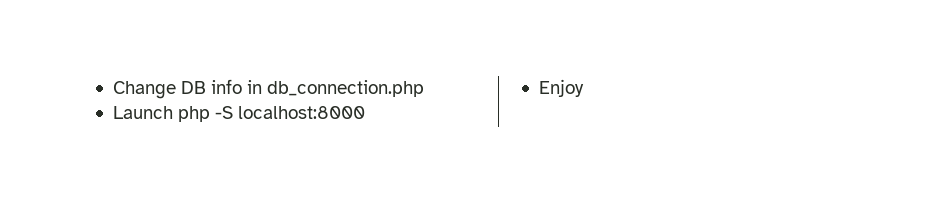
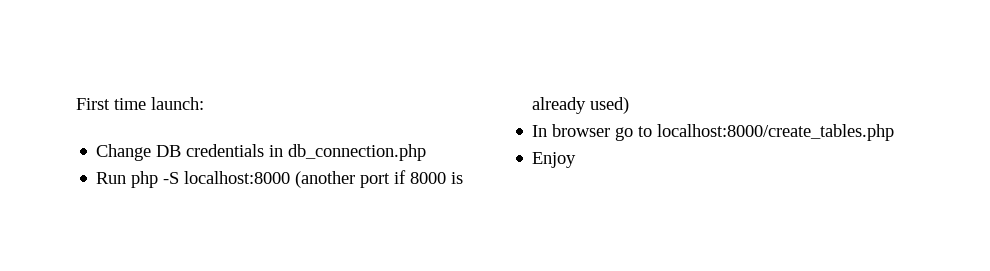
(112, 90) none -> [76,97,204,110] First time launch: //
[211,79,243,94] info -> [186,144,265,157] credentials
[112,106,173,119] Launch -> [96,172,127,184] Run
(366, 112) none -> [295,170,464,188] [532,97,630,114] [532,124,895,141] (another port if 8000 is already used) // In browser go to localhost:8000/create_tables.php

